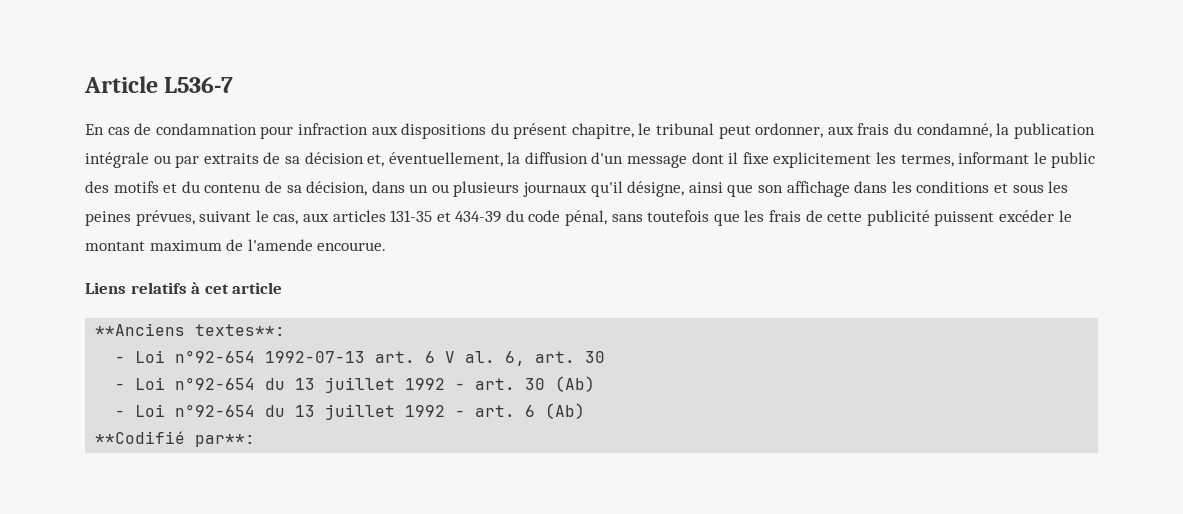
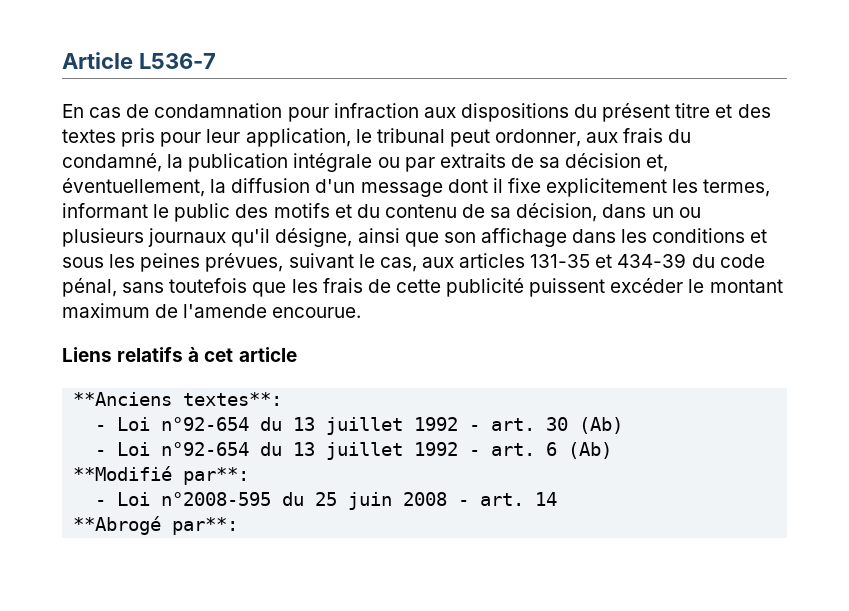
[571,123,634,139] chapitre, -> [675,103,771,118] [62,128,351,147] titre et des textes pris pour leur application,
[115,350,606,366] // - Loi n°92-654 1992-07-13 art. 6 V al. 6, art. 30 -> (283, 399) none
[95,431,256,447] **Codifié par**: -> [73,466,250,485] [95,492,558,510] [73,516,239,535] **Modifié par**: // - Loi n°2008-595 du 25 juin 2008 - art. 14 // **Abrogé par**:

